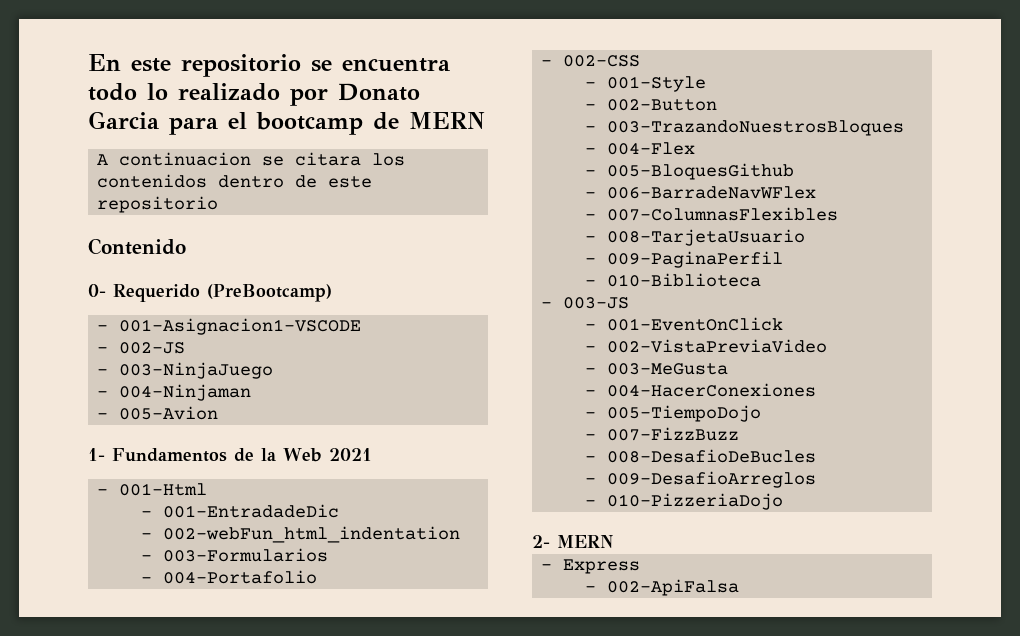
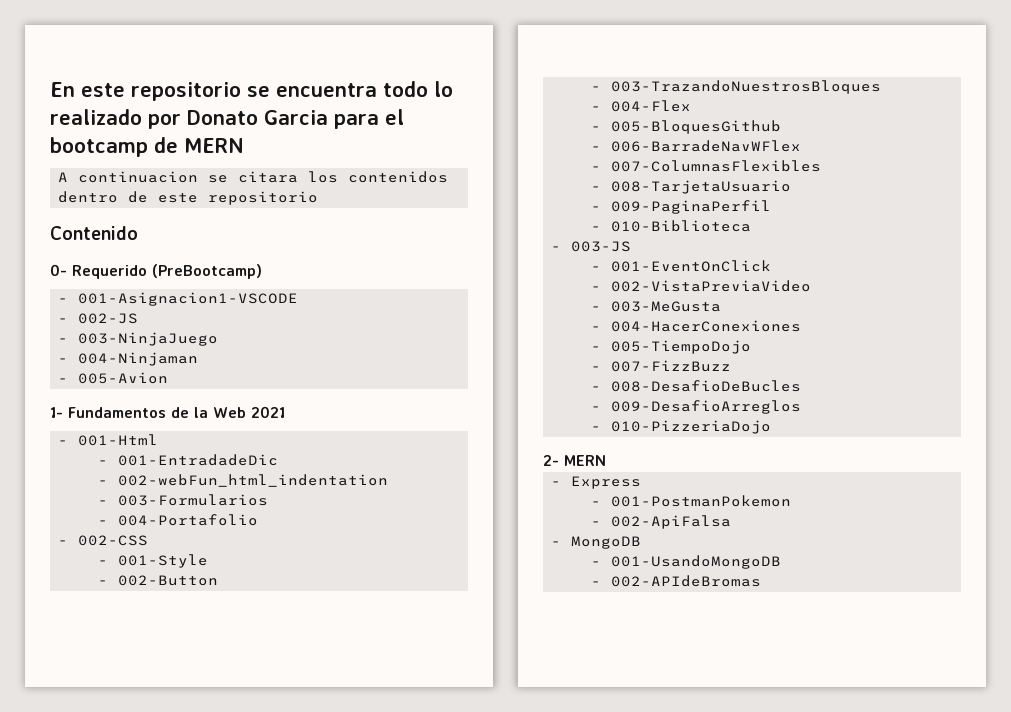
(640, 566) none -> [591,495,792,507] // - 001-PostmanPokemon
(739, 587) none -> [551,536,642,549] [591,555,782,569] [591,575,762,587] // - MongoDB // - 001-UsandoMongoDB // - 002-APIdeBromas

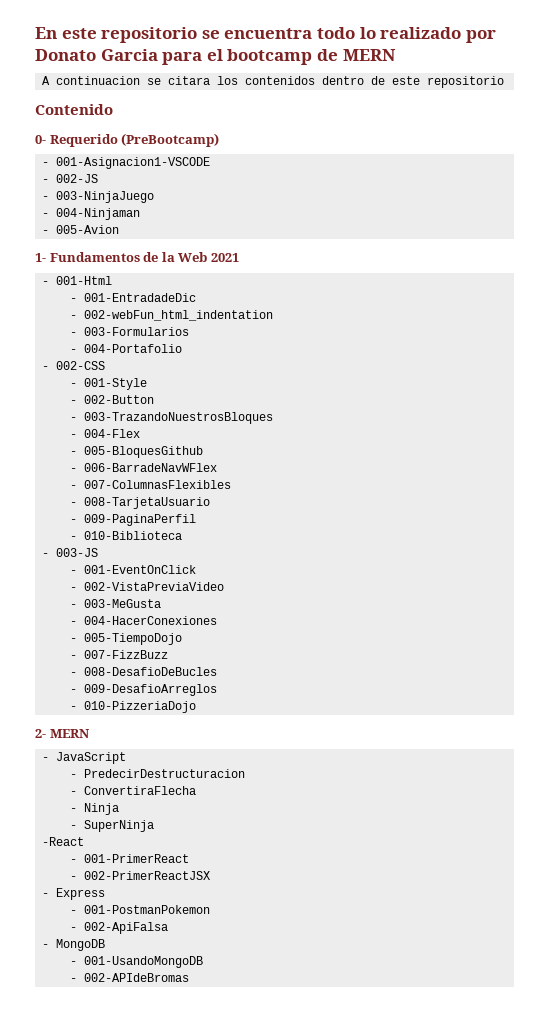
(606, 460) none -> [41,752,126,764] [69,769,245,778] [69,786,196,795] [69,803,119,815] [69,820,154,832] [41,837,84,846] [69,854,189,863] [69,871,210,880] // - JavaScript // - PredecirDestructuracion // - ConvertiraFlecha // - Ninja // - SuperNinja // -React // - 001-PrimerReact // - 002-PrimerReactJSX

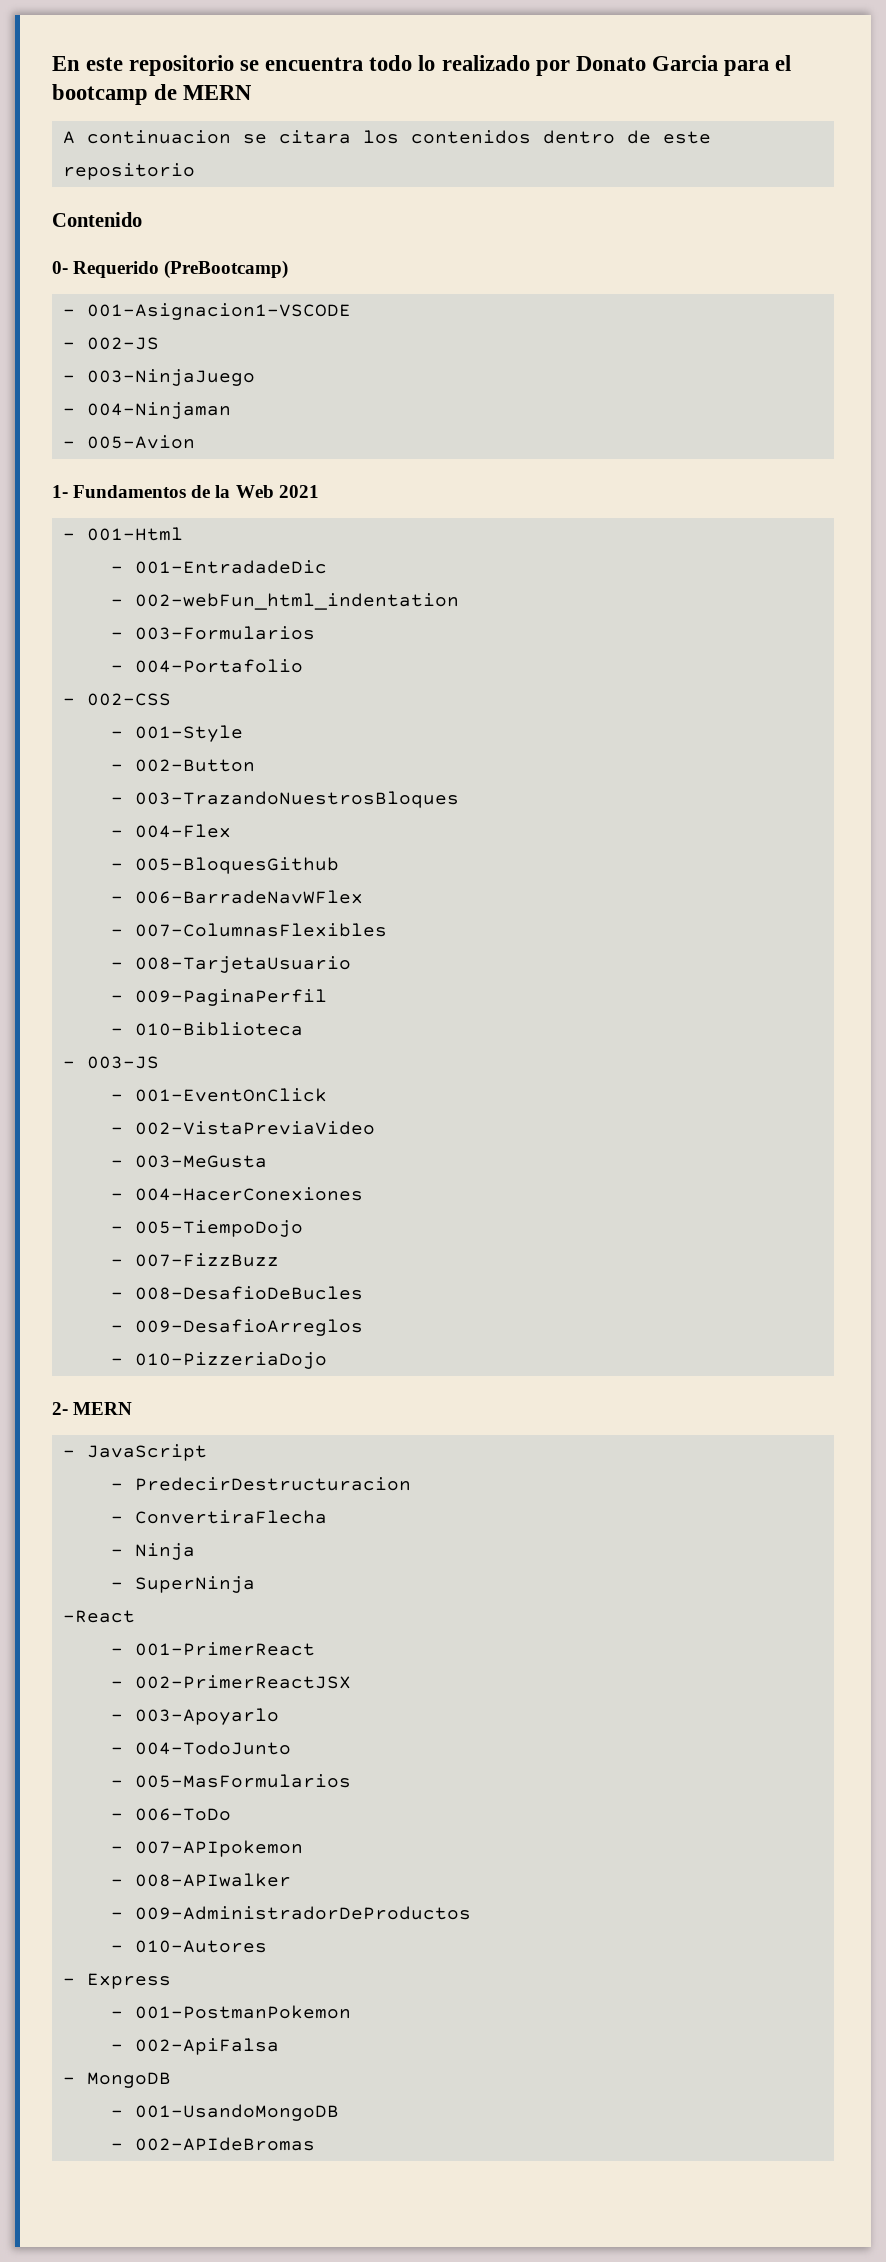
(210, 875) none -> [110,1708,279,1725] [110,1741,291,1755] [110,1774,351,1788] [110,1808,231,1821] [110,1840,303,1857] [110,1873,291,1887] [110,1906,471,1920] [110,1940,267,1953] // - 003-Apoyarlo // - 004-TodoJunto // - 005-MasFormularios // - 006-ToDo // - 007-APIpokemon // - 008-APIwalker // - 009-AdministradorDeProductos // - 010-Autores

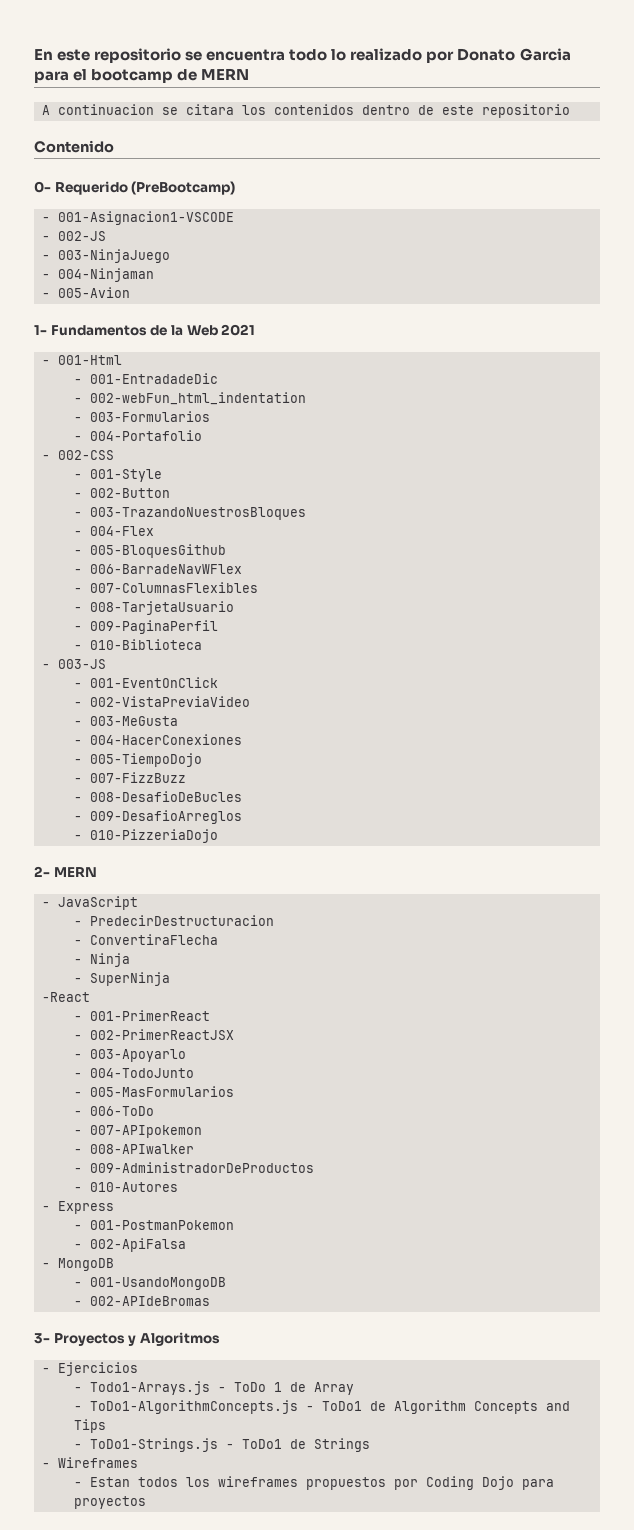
(315, 2144) none -> [34,1332,220,1346] [41,1362,138,1376] [73,1381,354,1395] [73,1400,570,1414] [73,1419,106,1433] [73,1438,370,1452] [41,1457,138,1468] [73,1476,554,1490] [73,1496,146,1509] // 3- Proyectos y Algoritmos // - Ejercicios // - Todo1-Arrays.js - ToDo 1 de Array // - ToDo1-AlgorithmConcepts.js - ToDo1 de Algorithm Concepts and Tips // - ToDo1-Strings.js - ToDo1 de Strings // - Wireframes // - Estan todos los wireframes propuestos por Coding Dojo para proyectos

